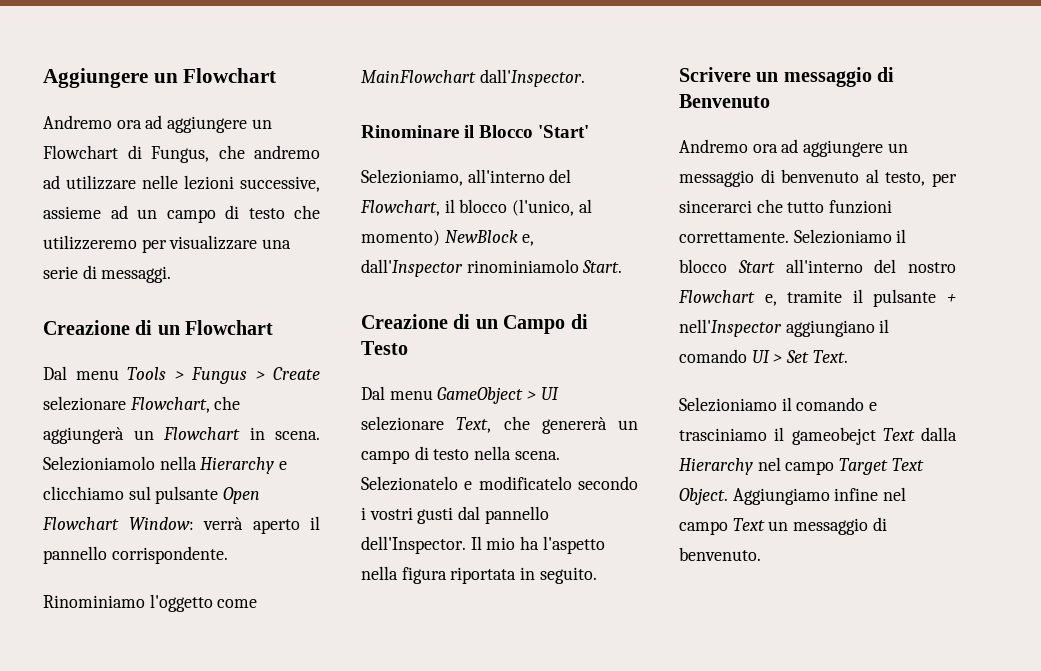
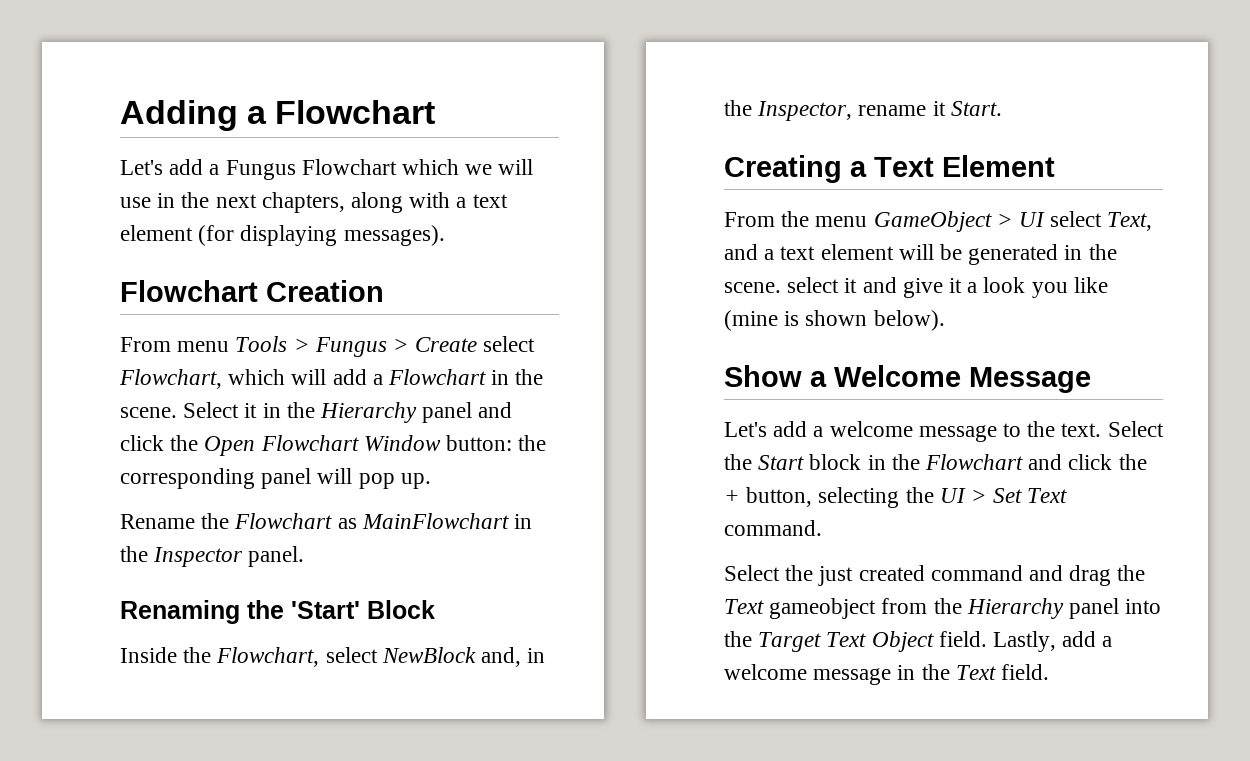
[43,68,277,88] [43,115,272,133] [43,145,320,163] [43,175,320,192] [43,205,320,223] [43,235,292,253] [43,265,172,283] [43,320,274,335] [43,366,67,380] Aggiungere un Flowchart // Andremo ora ad aggiungere un Flowchart di Fungus, che andremo ad utilizzare nelle lezioni successive, assieme ad un campo di testo che utilizzeremo per visualizzare una serie di messaggi. // Creazione di un Flowchart // Dal -> [120,100,436,131] [120,159,534,180] [120,192,508,213] [120,225,445,246] [120,280,384,302] [120,337,171,352] Adding a Flowchart // Let's add a Fungus Flowchart which we will use in the next chapters, along with a text element (for displaying messages). // Flowchart Creation // From
[43,396,241,413] [43,427,320,444] [43,456,288,474] [43,486,261,504] [42,516,320,534] [43,546,228,564] [43,594,258,612] [361,69,585,87] [361,125,590,138] [361,169,572,186] [360,199,592,216] [361,230,535,246] [361,259,623,277] [361,314,588,334] [361,341,408,355] [361,386,559,404] [361,416,638,434] [361,446,560,464] [361,476,638,491] [361,506,549,524] [361,536,605,554] [361,566,597,584] [679,67,895,87] [679,94,770,108] [679,139,908,157] [679,169,957,187] [679,199,893,214] [679,229,907,244] [679,259,956,273] [678,289,956,307] [679,319,890,337] [679,349,848,363] [679,397,878,412] [679,427,957,445] [679,457,924,475] [679,487,907,505] [679,517,887,535] [679,547,761,561] selezionare Flowchart, che aggiungerà un Flowchart in scena. Selezioniamolo nella Hierarchy e clicchiamo sul pulsante Open Flowchart Window: verrà aperto il pannello corrispondente. // Rinominiamo l'oggetto come MainFlowchart dall'Inspector. // Rinominare il Blocco 'Start' // Selezioniamo, all'interno del Flowchart, il blocco (l'unico, al momento) NewBlock e, dall'Inspector rinominiamolo Start. // Creazione di un Campo di Testo // Dal menu GameObject > UI selezionare Text, che genererà un campo di testo nella scena. Selezionatelo e modificatelo secondo i vostri gusti dal pannello dell'Inspector. Il mio ha l'aspetto nella figura riportata in seguito. // Scrivere un messaggio di Benvenuto // Andremo ora ad aggiungere un messaggio di benvenuto al testo, per sincerarci che tutto funzioni correttamente. Selezioniamo il blocco Start all'interno del nostro Flowchart e, tramite il pulsante + nell'Inspector aggiungiano il comando UI > Set Text. // Selezioniamo il comando e trasciniamo il gameobejct Text dalla Hierarchy nel campo Target Text Object. Aggiungiamo infine nel campo Text un messaggio di benvenuto. -> [483,336,536,352] [119,369,544,389] [120,402,513,423] [120,435,547,456] [120,468,431,489] [120,513,533,529] [120,546,305,567] [120,600,435,624] [120,647,546,667] [724,100,1002,121] [724,155,1055,183] [724,211,1153,232] [724,244,1117,265] [724,277,1108,298] [724,310,945,331] [724,365,1091,393] [724,421,1164,442] [724,454,1147,470] [724,487,1068,508] [724,520,822,536] [724,565,1146,586] [724,598,1162,619] [724,631,1113,652] [724,664,1050,685] select Flowchart, which will add a Flowchart in the scene. Select it in the Hierarchy panel and click the Open Flowchart Window button: the corresponding panel will pop up. // Rename the Flowchart as MainFlowchart in the Inspector panel. // Renaming the 'Start' Block // Inside the Flowchart, select NewBlock and, in the Inspector, rename it Start. // Creating a Text Element // From the menu GameObject > UI select Text, and a text element will be generated in the scene. select it and give it a look you like (mine is shown below). // Show a Welcome Message // Let's add a welcome message to the text. Select the Start block in the Flowchart and click the + button, selecting the UI > Set Text command. // Select the just created command and drag the Text gameobject from the Hierarchy panel into the Target Text Object field. Lastly, add a welcome message in the Text field.

